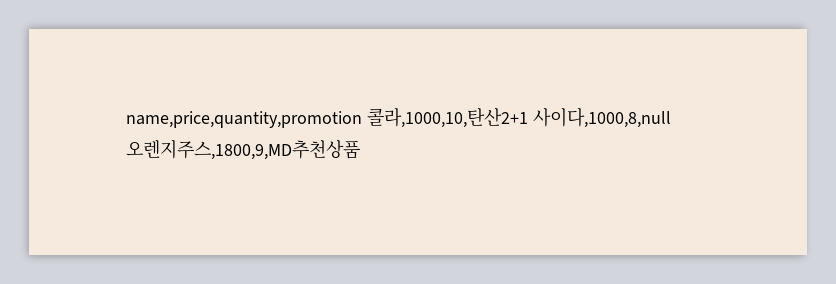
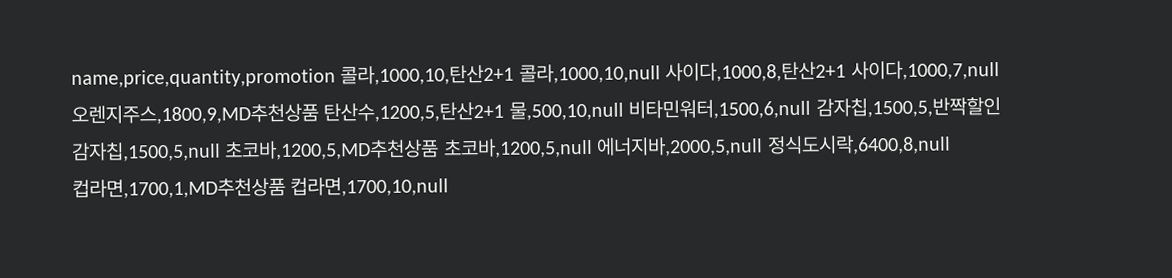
[532,107,671,128] [126,139,360,160] 사이다,1000,8,null 오렌지주스,1800,9,MD추천상품 -> [518,60,1000,84] [71,97,1001,125] [72,134,951,162] [72,176,450,199] 콜라,1000,10,null 사이다,1000,8,탄산2+1 사이다,1000,7,null 오렌지주스,1800,9,MD추천상품 탄산수,1200,5,탄산2+1 물,500,10,null 비타민워터,1500,6,null 감자칩,1500,5,반짝할인 감자칩,1500,5,null 초코바,1200,5,MD추천상품 초코바,1200,5,null 에너지바,2000,5,null 정식도시락,6400,8,null 컵라면,1700,1,MD추천상품 컵라면,1700,10,null

